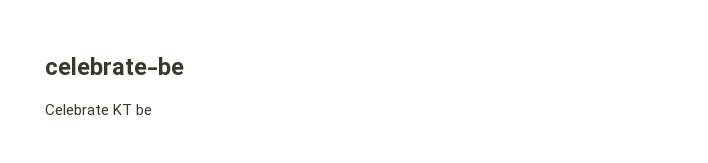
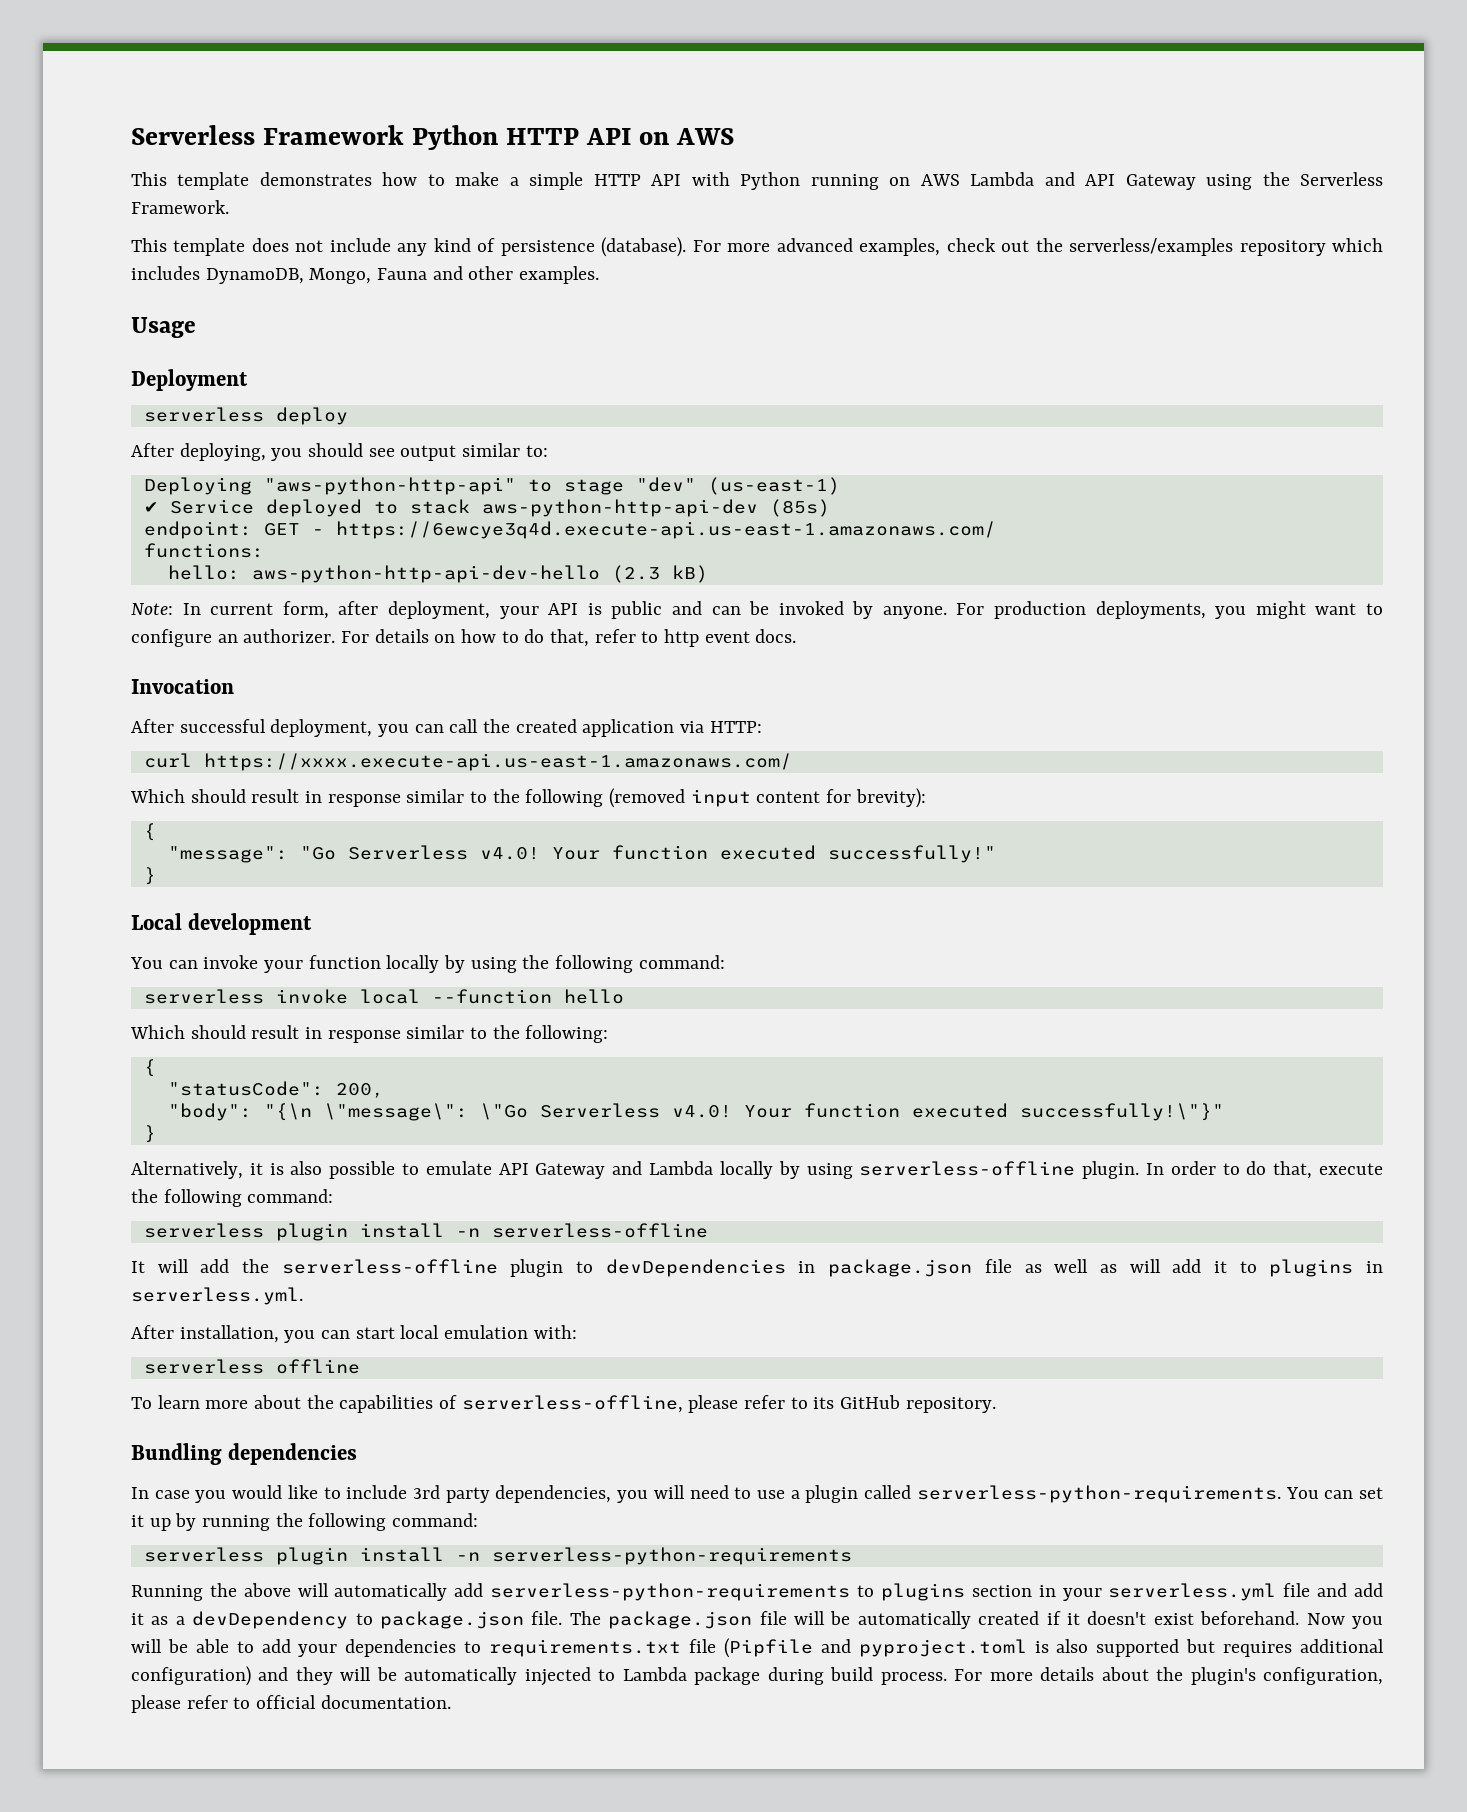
[45,57,184,75] [45,104,153,115] celebrate-be // Celebrate KT be -> [131,125,734,150] [131,172,1383,190] [131,200,229,214] [131,237,1383,257] [131,266,600,284] [131,317,196,338] [131,369,248,391] [143,407,348,425] [131,443,548,461] [143,477,840,495] [143,499,830,517] [143,521,996,539] [143,543,264,558] [167,565,708,583] [131,601,1383,619] [131,629,797,647] [131,679,234,694] [131,719,762,737] [143,753,792,771] [130,788,926,808] [143,823,156,841] [167,845,996,863] [143,867,156,885] [131,913,313,935] [130,955,725,973] [143,989,624,1004] [130,1025,609,1043] [143,1059,156,1077] [167,1081,384,1098] [167,1103,1224,1121] [143,1125,156,1143] [131,1161,1384,1179] [131,1189,334,1207] [143,1223,708,1241] [131,1259,1384,1277] [131,1287,303,1305] [131,1325,577,1343] [143,1359,360,1374] [131,1395,996,1413] [131,1443,358,1465] [131,1485,1383,1503] [131,1513,479,1531] [143,1547,852,1565] [131,1583,1383,1601] [131,1611,1383,1629] [131,1638,1385,1658] [131,1666,1383,1686] [131,1695,451,1713] Serverless Framework Python HTTP API on AWS // This template demonstrates how to make a simple HTTP API with Python running on AWS Lambda and API Gateway using the Serverless Framework. // This template does not include any kind of persistence (database). For more advanced examples, check out the serverless/examples repository which includes DynamoDB, Mongo, Fauna and other examples. // Usage // Deployment // serverless deploy // After deploying, you should see output similar to: // Deploying "aws-python-http-api" to stage "dev" (us-east-1) // ✔ Service deployed to stack aws-python-http-api-dev (85s) // endpoint: GET - https://6ewcye3q4d.execute-api.us-east-1.amazonaws.com/ // functions: // hello: aws-python-http-api-dev-hello (2.3 kB) // Note: In current form, after deployment, your API is public and can be invoked by anyone. For production deployments, you might want to configure an authorizer. For details on how to do that, refer to http event docs. // Invocation // After successful deployment, you can call the created application via HTTP: // curl https://xxxx.execute-api.us-east-1.amazonaws.com/ // Which should result in response similar to the following (removed input content for brevity): // { // "message": "Go Serverless v4.0! Your function executed successfully!" // } // Local development // You can invoke your function locally by using the following command: // serverless invoke local --function hello // Which should result in response similar to the following: // { // "statusCode": 200, // "body": "{\n \"message\": \"Go Serverless v4.0! Your function executed successfully!\"}" // } // Alternatively, it is also possible to emulate API Gateway and Lambda locally by using serverless-offline plugin. In order to do that, execute the following command: // serverless plugin install -n serverless-offline // It will add the serverless-offline plugin to devDependencies in package.json file as well as will add it to plugins in serverless.yml. // After installation, you can start local emulation with: // serverless offline // To learn more about the capabilities of serverless-offline, please refer to its GitHub repository. // Bundling dependencies // In case you would like to include 3rd party dependencies, you will need to use a plugin called serverless-python-requirements. You can set it up by running the following command: // serverless plugin install -n serverless-python-requirements // Running the above will automatically add serverless-python-requirements to plugins section in your serverless.yml file and add it as a devDependency to package.json file. The package.json file will be automatically created if it doesn't exist beforehand. Now you will be able to add your dependencies to requirements.txt file (Pipfile and pyproject.toml is also supported but requires additional configuration) and they will be automatically injected to Lambda package during build process. For more details about the plugin's configuration, please refer to official documentation.

